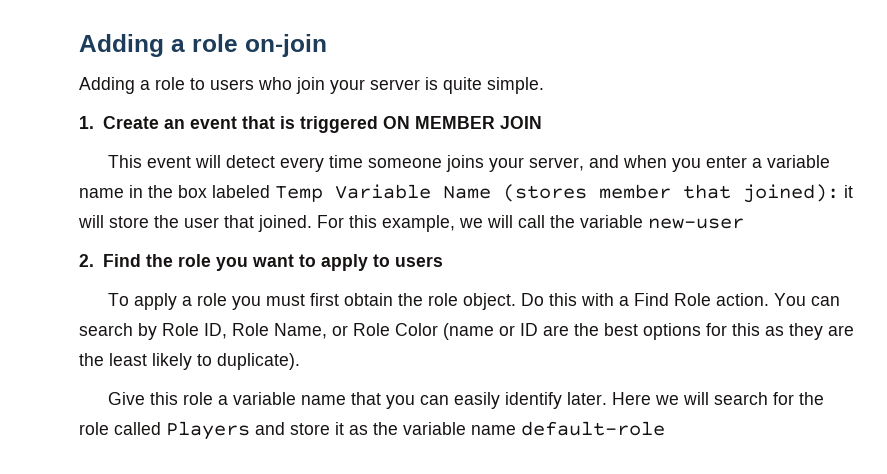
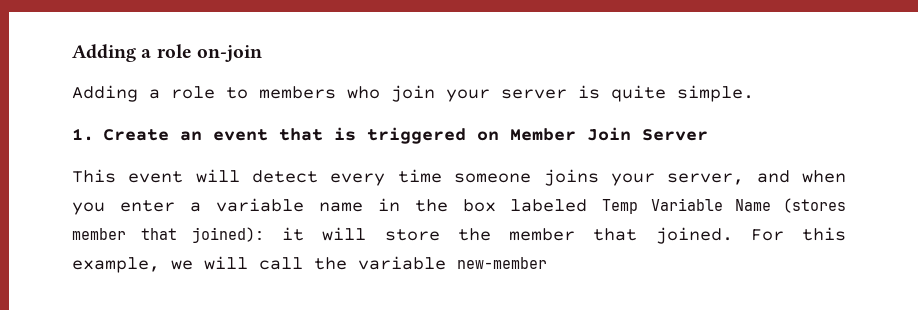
[210,79,254,90] users -> [259,86,336,99] members
[382,116,542,129] ON MEMBER JOIN -> [477,127,709,141] on Member Join Server
[184,217,219,228] user -> [509,228,576,241] member
[648,218,744,229] [79,254,443,271] [107,293,840,310] [79,323,854,340] [79,353,300,370] [107,392,824,409] [79,421,665,440] new-user // 2. Find the role you want to apply to users // To apply a role you must first obtain the role object. Do this with a Find Role action. You can search by Role ID, Role Name, or Role Color (name or ID are the best options for this as they are the least likely to duplicate). // Give this role a variable name that you can easily identify later. Here we will search for the role called Players and store it as the variable name default-role -> [457,257,547,269] new-member

